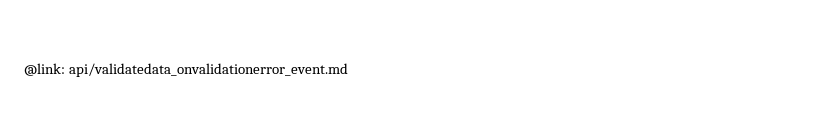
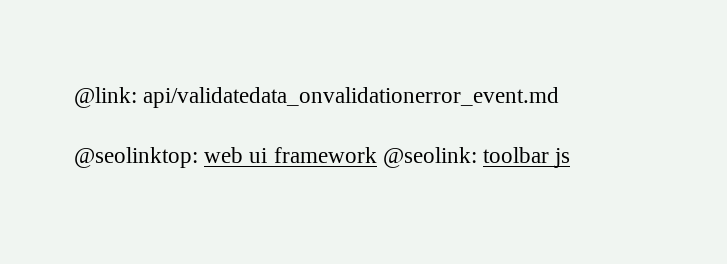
(348, 70) none -> [74,147,571,168] // @seolinktop: web ui framework @seolink: toolbar js

